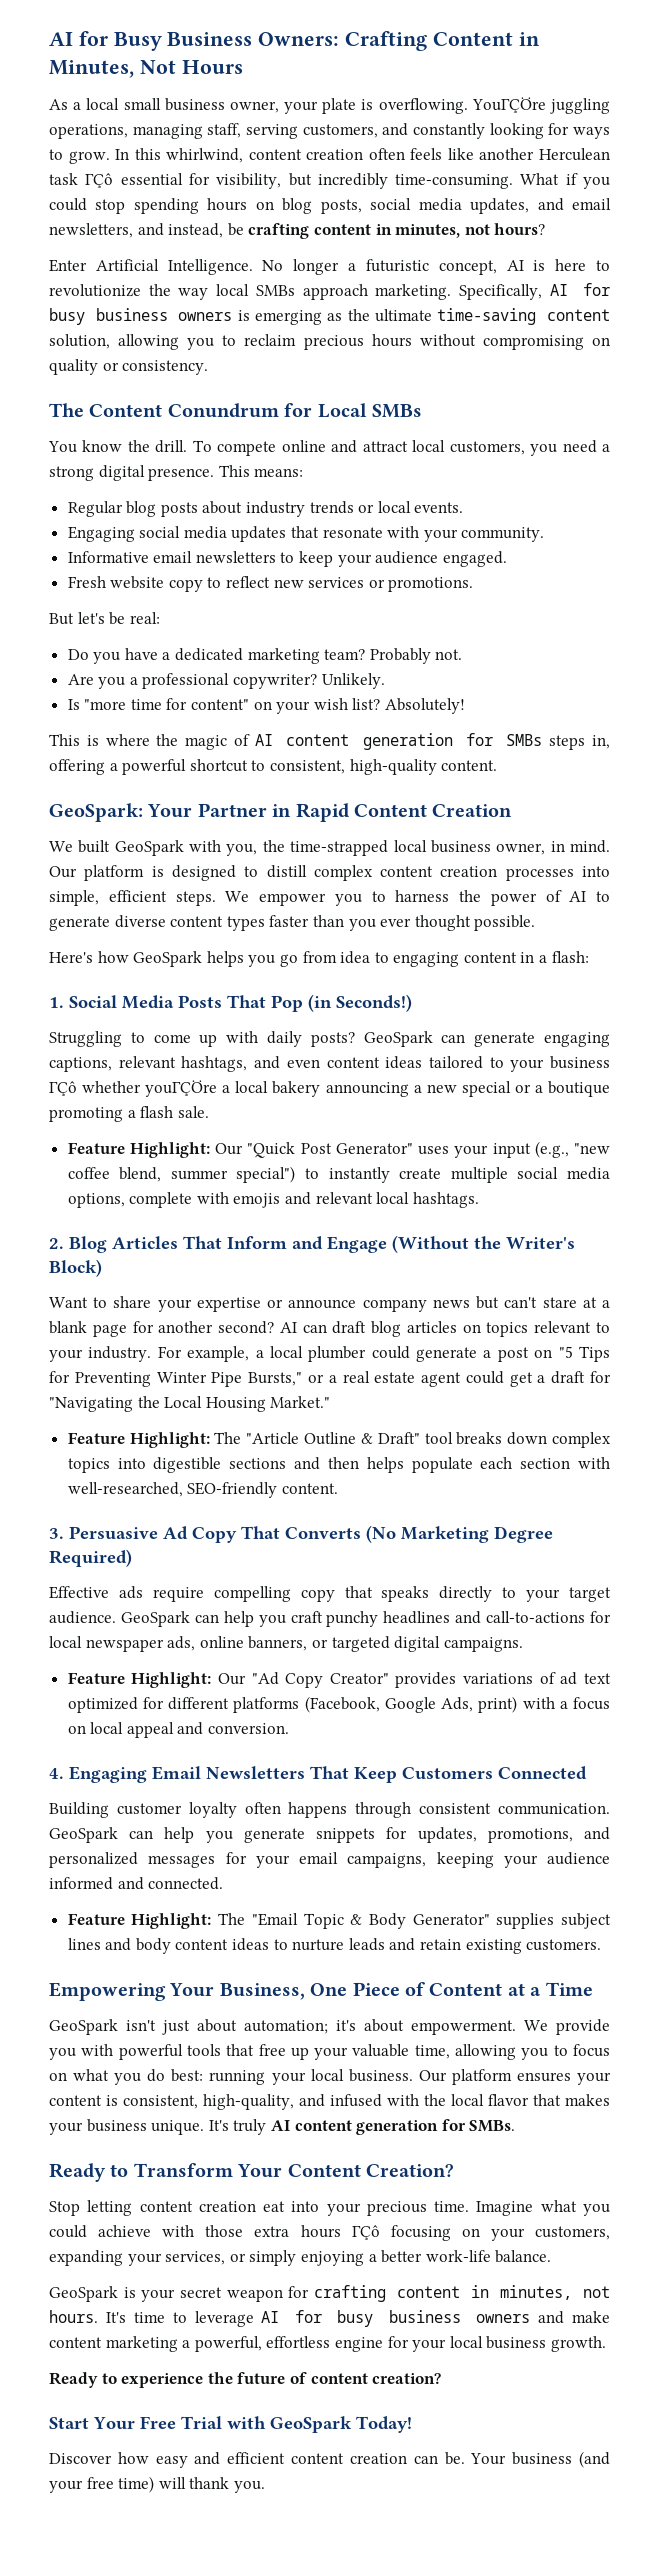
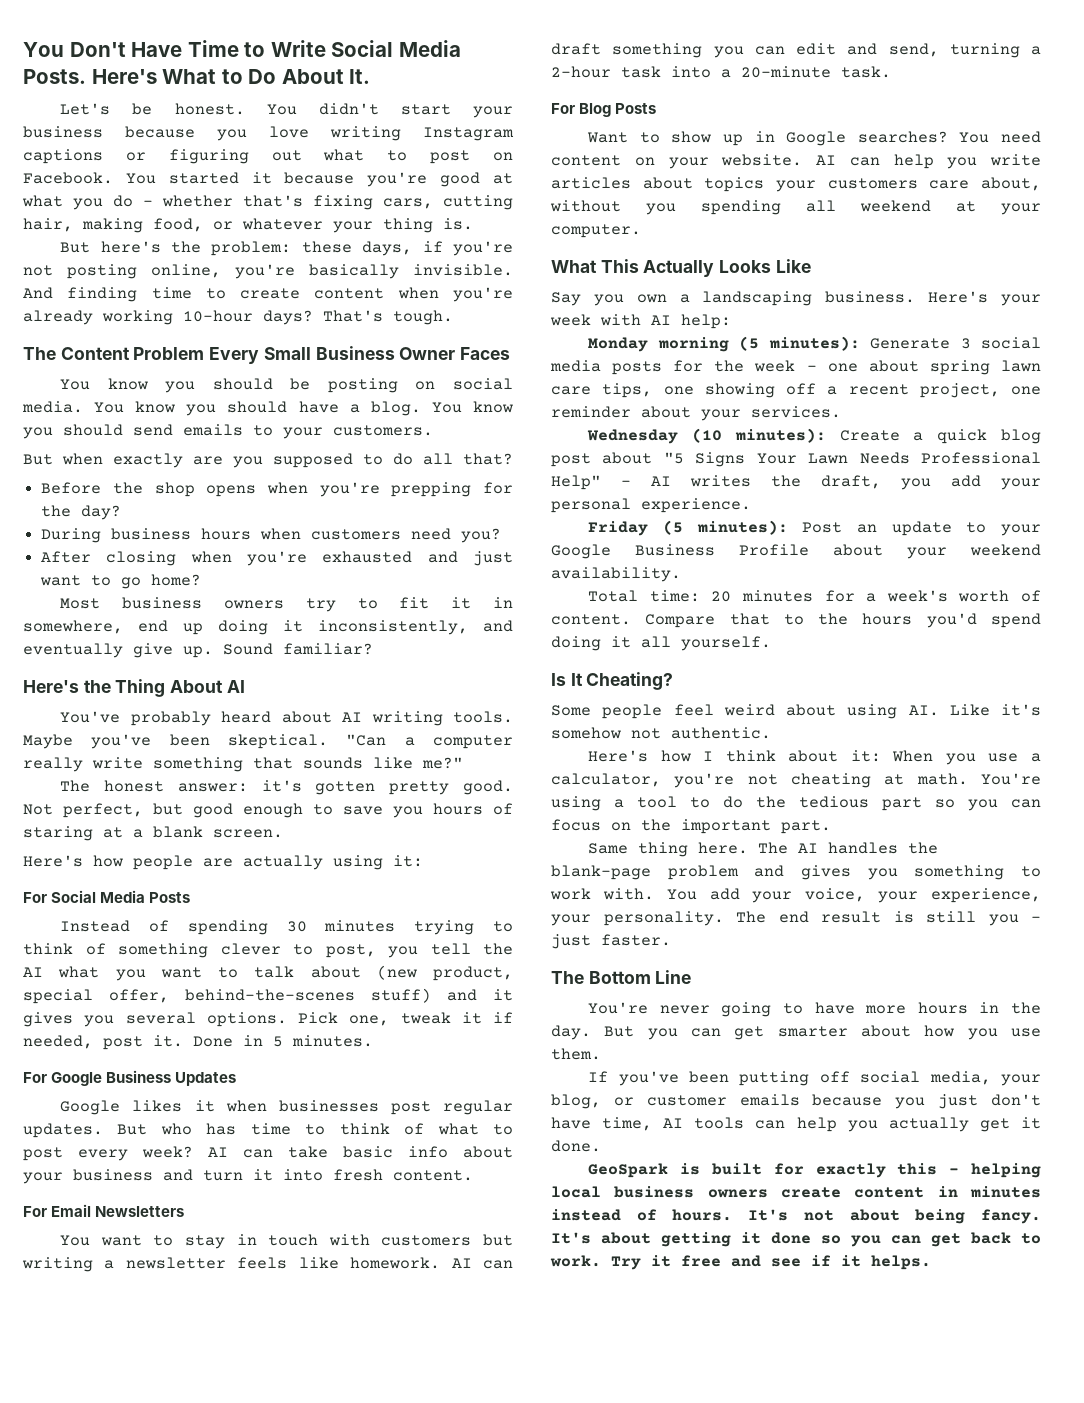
[49,31,540,51] [49,60,243,78] [49,97,610,114] [49,123,610,139] [49,148,610,164] [49,173,610,189] [49,198,611,214] [49,223,546,239] [49,259,610,275] [49,283,610,300] [49,308,610,325] [49,334,610,350] [49,359,209,375] [49,403,422,418] [48,440,610,456] [49,465,304,481] [67,501,464,517] [67,526,545,542] [67,551,507,567] [67,576,474,592] [49,612,160,625] [67,648,463,664] [67,673,385,689] [67,698,466,714] [49,733,610,750] [49,759,498,775] [49,803,513,822] [49,840,611,856] [49,865,610,881] [49,890,610,906] [49,915,536,931] [49,951,589,967] [49,994,412,1012] [49,1031,610,1047] [49,1056,610,1072] [49,1080,610,1097] [49,1106,209,1122] [67,1141,611,1158] [67,1166,610,1183] [67,1192,479,1208] [49,1235,575,1253] [49,1259,102,1277] [49,1296,610,1312] [49,1321,610,1337] [49,1346,610,1362] [49,1371,611,1387] [49,1396,331,1412] [67,1432,611,1448] [67,1457,610,1473] [67,1482,338,1498] [49,1525,553,1543] [49,1549,132,1567] [49,1586,611,1602] [49,1611,611,1627] [49,1636,523,1652] [67,1672,611,1688] [67,1696,611,1713] [67,1722,290,1738] [49,1766,587,1783] [49,1802,610,1818] [49,1827,610,1843] [49,1852,610,1868] [49,1877,224,1890] [67,1913,611,1929] [67,1938,602,1954] [49,1982,593,2001] [49,2019,610,2035] [49,2044,610,2060] [49,2069,611,2085] [49,2094,610,2110] [49,2119,516,2135] [49,2163,454,2182] [49,2200,610,2216] [49,2225,611,2241] [49,2250,552,2266] [49,2285,611,2302] [49,2310,610,2327] [49,2336,606,2352] [49,2372,442,2388] [49,2416,412,2433] [49,2451,610,2468] [49,2476,265,2493] AI for Busy Business Owners: Crafting Content in Minutes, Not Hours // As a local small business owner, your plate is overflowing. YouΓÇÖre juggling operations, managing staff, serving customers, and constantly looking for ways to grow. In this whirlwind, content creation often feels like another Herculean task ΓÇô essential for visibility, but incredibly time-consuming. What if you could stop spending hours on blog posts, social media updates, and email newsletters, and instead, be crafting content in minutes, not hours? // Enter Artificial Intelligence. No longer a futuristic concept, AI is here to revolutionize the way local SMBs approach marketing. Specifically, AI for busy business owners is emerging as the ultimate time-saving content solution, allowing you to reclaim precious hours without compromising on quality or consistency. // The Content Conundrum for Local SMBs // You know the drill. To compete online and attract local customers, you need a strong digital presence. This means: // Regular blog posts about industry trends or local events. // Engaging social media updates that resonate with your community. // Informative email newsletters to keep your audience engaged. // Fresh website copy to reflect new services or promotions. // But let's be real: // Do you have a dedicated marketing team? Probably not. // Are you a professional copywriter? Unlikely. // Is "more time for content" on your wish list? Absolutely! // This is where the magic of AI content generation for SMBs steps in, offering a powerful shortcut to consistent, high-quality content. // GeoSpark: Your Partner in Rapid Content Creation // We built GeoSpark with you, the time-strapped local business owner, in mind. Our platform is designed to distill complex content creation processes into simple, efficient steps. We empower you to harness the power of AI to generate diverse content types faster than you ever thought possible. // Here's how GeoSpark helps you go from idea to engaging content in a flash: // 1. Social Media Posts That Pop (in Seconds!) // Struggling to come up with daily posts? GeoSpark can generate engaging captions, relevant hashtags, and even content ideas tailored to your business ΓÇô whether youΓÇÖre a local bakery announcing a new special or a boutique promoting a flash sale. // Feature Highlight: Our "Quick Post Generator" uses your input (e.g., "new coffee blend, summer special") to instantly create multiple social media options, complete with emojis and relevant local hashtags. // 2. Blog Articles That Inform and Engage (Without the Writer's Block) // Want to share your expertise or announce company news but can't stare at a blank page for another second? AI can draft blog articles on topics relevant to your industry. For example, a local plumber could generate a post on "5 Tips for Preventing Winter Pipe Bursts," or a real estate agent could get a draft for "Navigating the Local Housing Market." // Feature Highlight: The "Article Outline & Draft" tool breaks down complex topics into digestible sections and then helps populate each section with well-researched, SEO-friendly content. // 3. Persuasive Ad Copy That Converts (No Marketing Degree Required) // Effective ads require compelling copy that speaks directly to your target audience. GeoSpark can help you craft punchy headlines and call-to-actions for local newspaper ads, online banners, or targeted digital campaigns. // Feature Highlight: Our "Ad Copy Creator" provides variations of ad text optimized for different platforms (Facebook, Google Ads, print) with a focus on local appeal and conversion. // 4. Engaging Email Newsletters That Keep Customers Connected // Building customer loyalty often happens through consistent communication. GeoSpark can help you generate snippets for updates, promotions, and personalized messages for your email campaigns, keeping your audience informed and connected. // Feature Highlight: The "Email Topic & Body Generator" supplies subject lines and body content ideas to nurture leads and retain existing customers. // Empowering Your Business, One Piece of Content at a Time // GeoSpark isn't just about automation; it's about empowerment. We provide you with powerful tools that free up your valuable time, allowing you to focus on what you do best: running your local business. Our platform ensures your content is consistent, high-quality, and infused with the local flavor that makes your business unique. It's truly AI content generation for SMBs. // Ready to Transform Your Content Creation? // Stop letting content creation eat into your precious time. Imagine what you could achieve with those extra hours ΓÇô focusing on your customers, expanding your services, or simply enjoying a better work-life balance. // GeoSpark is your secret weapon for crafting content in minutes, not hours. It's time to leverage AI for busy business owners and make content marketing a powerful, effortless engine for your local business growth. // Ready to experience the future of content creation? // Start Your Free Trial with GeoSpark Today! // Discover how easy and efficient content creation can be. Your business (and your free time) will thank you. -> [23,40,461,57] [23,69,371,84] [60,103,513,118] [23,126,514,141] [23,149,513,164] [23,172,513,187] [22,195,513,210] [23,218,473,233] [60,241,513,256] [23,264,513,279] [23,287,513,302] [23,310,453,325] [23,346,511,364] [60,378,514,393] [22,401,513,416] [23,424,433,439] [23,453,513,468] [41,482,513,497] [41,505,122,520] [41,528,502,543] [41,551,513,566] [40,574,202,589] [60,597,514,612] [23,620,513,635] [23,643,373,658] [23,679,245,697] [60,711,513,726] [23,734,513,749] [23,757,463,772] [60,780,514,795] [23,803,513,818] [23,826,283,841] [23,855,423,870] [23,890,191,903] [60,920,514,935] [23,943,513,958] [23,965,513,981] [23,988,513,1004] [23,1012,513,1027] [23,1035,373,1050] [23,1070,237,1086] [60,1100,513,1115] [23,1123,514,1138] [23,1146,513,1161] [23,1169,473,1184] [23,1204,185,1217] [60,1234,513,1249] [22,1257,513,1272] [551,43,1041,58] [551,66,891,78] [551,103,657,117] [587,131,1041,146] [551,154,1041,169] [551,177,1041,192] [550,200,1041,215] [551,224,641,238] [551,259,811,277] [551,291,1041,306] [550,314,731,329] [588,336,1041,352] [550,360,1041,375] [551,383,1041,398] [551,406,841,421] [587,428,1041,444] [551,452,1041,467] [551,475,1041,490] [551,498,751,513] [588,520,1041,536] [551,544,1041,559] [551,567,681,582] [588,590,1041,602] [551,613,1041,628] [551,636,771,651] [551,672,674,690] [551,704,1041,719] [551,727,771,739] [588,750,1041,765] [551,773,1041,788] [551,796,1041,811] [551,819,831,834] [588,842,939,857] [551,865,1041,880] [550,888,1041,903] [551,911,1041,926] [551,934,671,949] [551,970,692,984] [588,1002,1041,1017] [551,1025,1041,1040] [551,1048,601,1060] [588,1071,1041,1086] [551,1094,1041,1109] [551,1117,1041,1132] [551,1140,601,1152] [588,1163,1041,1178] [551,1186,1041,1198] [551,1209,1041,1224] [551,1232,1041,1247] [550,1255,931,1270] You Don't Have Time to Write Social Media Posts. Here's What to Do About It. // Let's be honest. You didn't start your business because you love writing Instagram captions or figuring out what to post on Facebook. You started it because you're good at what you do - whether that's fixing cars, cutting hair, making food, or whatever your thing is. // But here's the problem: these days, if you're not posting online, you're basically invisible. And finding time to create content when you're already working 10-hour days? That's tough. // The Content Problem Every Small Business Owner Faces // You know you should be posting on social media. You know you should have a blog. You know you should send emails to your customers. // But when exactly are you supposed to do all that? // Before the shop opens when you're prepping for the day? // During business hours when customers need you? // After closing when you're exhausted and just want to go home? // Most business owners try to fit it in somewhere, end up doing it inconsistently, and eventually give up. Sound familiar? // Here's the Thing About AI // You've probably heard about AI writing tools. Maybe you've been skeptical. "Can a computer really write something that sounds like me?" // The honest answer: it's gotten pretty good. Not perfect, but good enough to save you hours of staring at a blank screen. // Here's how people are actually using it: // For Social Media Posts // Instead of spending 30 minutes trying to think of something clever to post, you tell the AI what you want to talk about (new product, special offer, behind-the-scenes stuff) and it gives you several options. Pick one, tweak it if needed, post it. Done in 5 minutes. // For Google Business Updates // Google likes it when businesses post regular updates. But who has time to think of what to post every week? AI can take basic info about your business and turn it into fresh content. // For Email Newsletters // You want to stay in touch with customers but writing a newsletter feels like homework. AI can draft something you can edit and send, turning a 2-hour task into a 20-minute task. // For Blog Posts // Want to show up in Google searches? You need content on your website. AI can help you write articles about topics your customers care about, without you spending all weekend at your computer. // What This Actually Looks Like // Say you own a landscaping business. Here's your week with AI help: // Monday morning (5 minutes): Generate 3 social media posts for the week - one about spring lawn care tips, one showing off a recent project, one reminder about your services. // Wednesday (10 minutes): Create a quick blog post about "5 Signs Your Lawn Needs Professional Help" - AI writes the draft, you add your personal experience. // Friday (5 minutes): Post an update to your Google Business Profile about your weekend availability. // Total time: 20 minutes for a week's worth of content. Compare that to the hours you'd spend doing it all yourself. // Is It Cheating? // Some people feel weird about using AI. Like it's somehow not authentic. // Here's how I think about it: When you use a calculator, you're not cheating at math. You're using a tool to do the tedious part so you can focus on the important part. // Same thing here. The AI handles the blank-page problem and gives you something to work with. You add your voice, your experience, your personality. The end result is still you - just faster. // The Bottom Line // You're never going to have more hours in the day. But you can get smarter about how you use them. // If you've been putting off social media, your blog, or customer emails because you just don't have time, AI tools can help you actually get it done. // GeoSpark is built for exactly this - helping local business owners create content in minutes instead of hours. It's not about being fancy. It's about getting it done so you can get back to work. Try it free and see if it helps.

